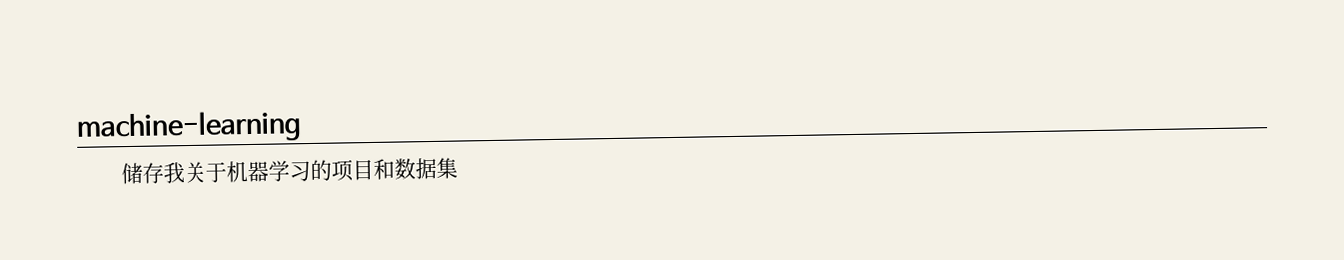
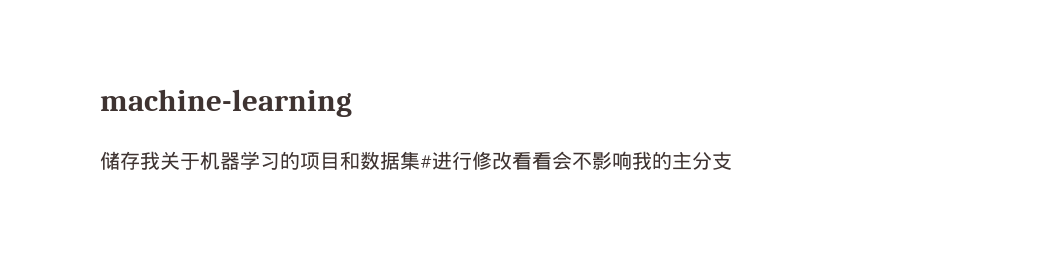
(459, 168) none -> [420,151,732,170] #进行修改看看会不影响我的主分支

